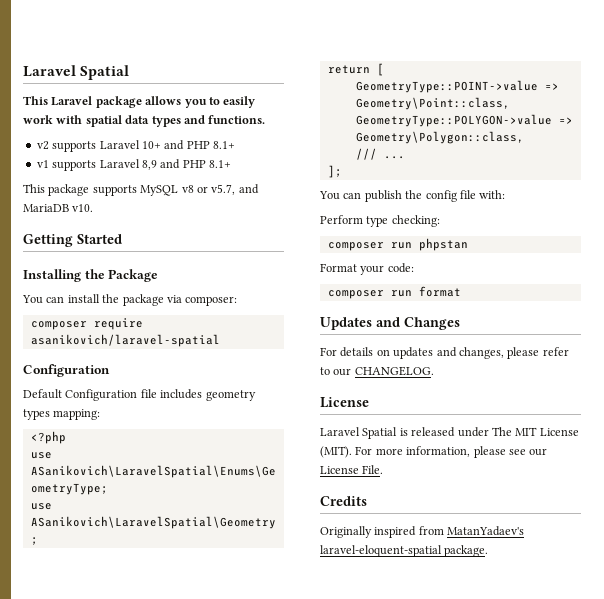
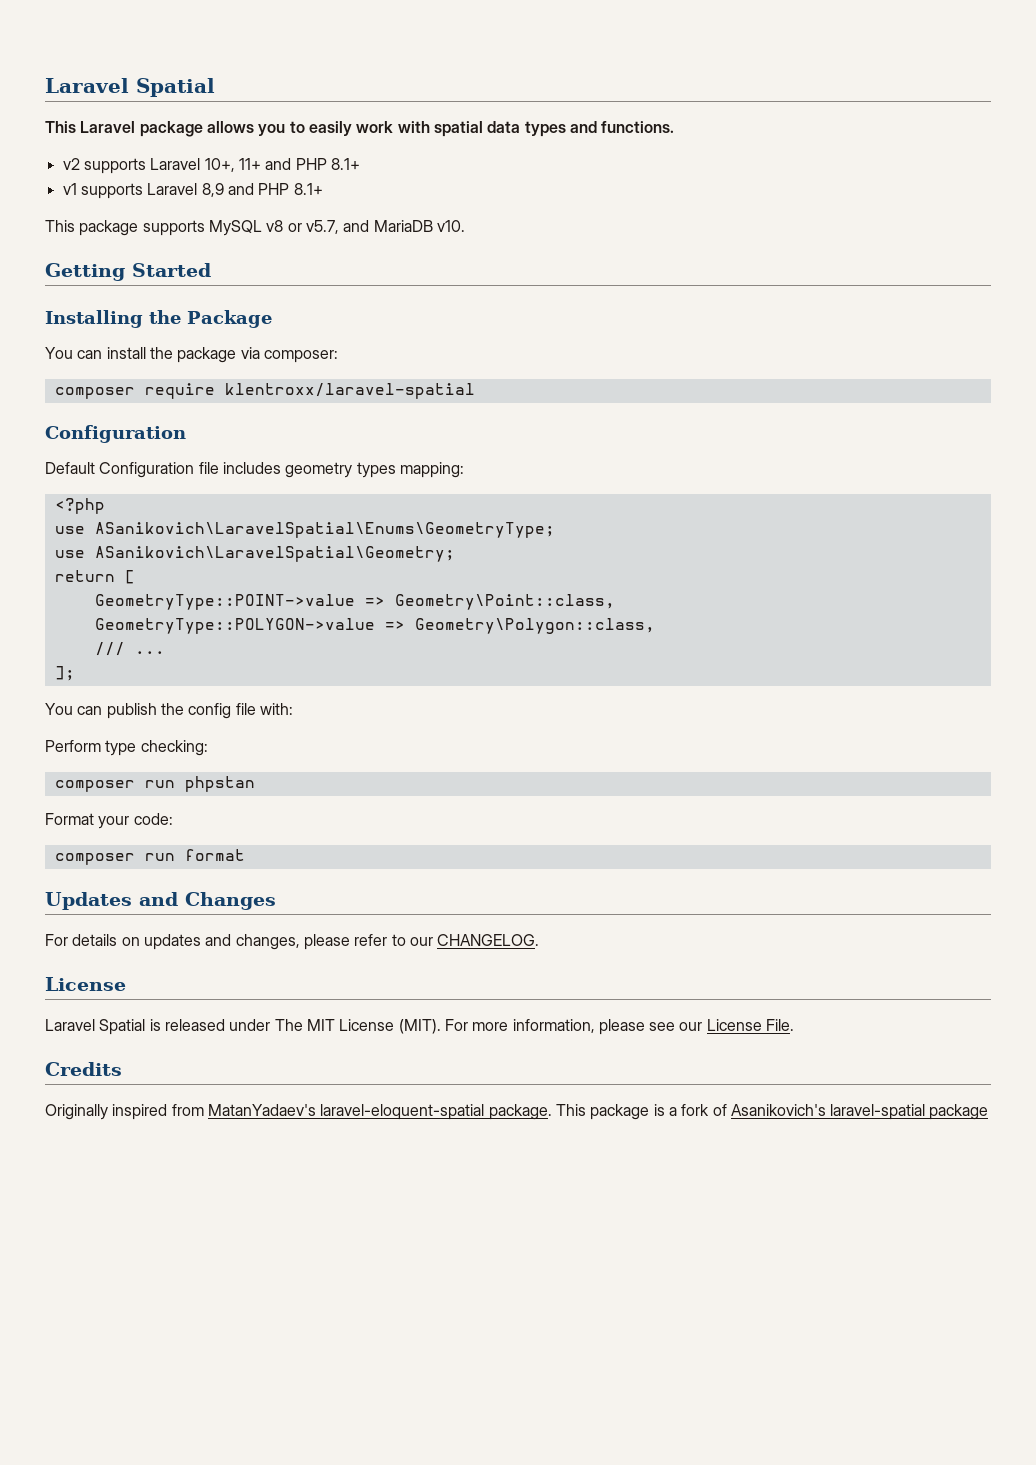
[141,141,161,149] 10+ -> [204,158,261,172] 10+, 11+
[30,334,220,347] asanikovich/laravel-spatial -> [224,383,475,399] klentroxx/laravel-spatial
(489, 551) none -> [555,1104,989,1120] This package is a fork of Asanikovich's laravel-spatial package

